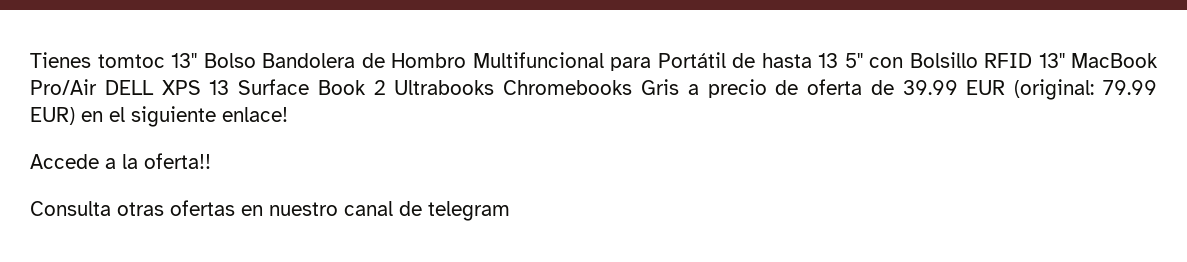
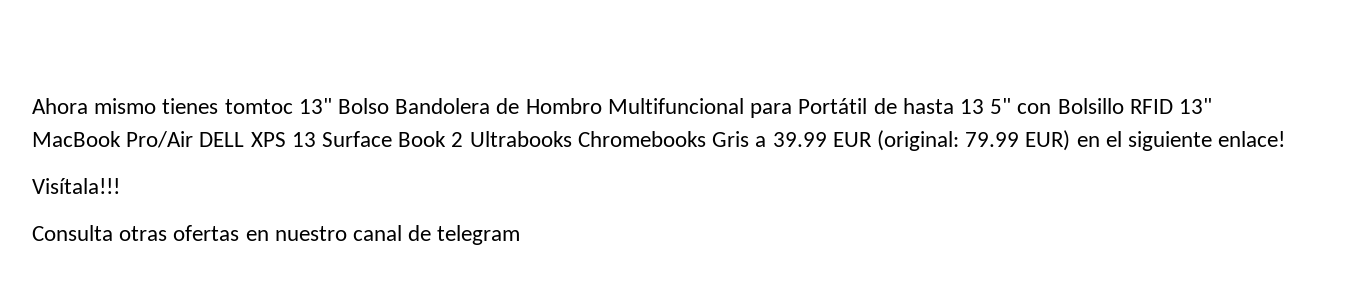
[30,52,91,68] Tienes -> [32,98,219,114] Ahora mismo tienes
[707,79,894,98] precio de oferta de -> (767, 141) none
[30,153,211,169] Accede a la oferta!! -> [32,178,120,194] Visítala!!!

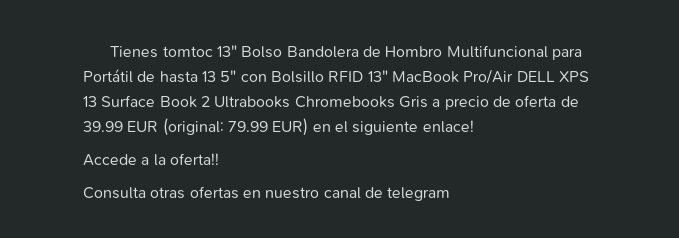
[32,98,219,114] Ahora mismo tienes -> [110,46,159,58] Tienes
(767, 141) none -> [444,95,579,110] precio de oferta de
[32,178,120,194] Visítala!!! -> [83,153,219,166] Accede a la oferta!!

